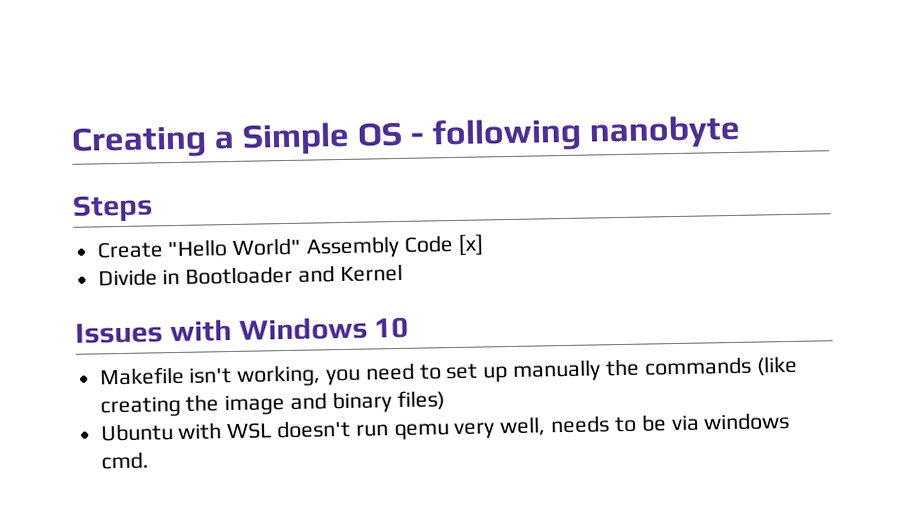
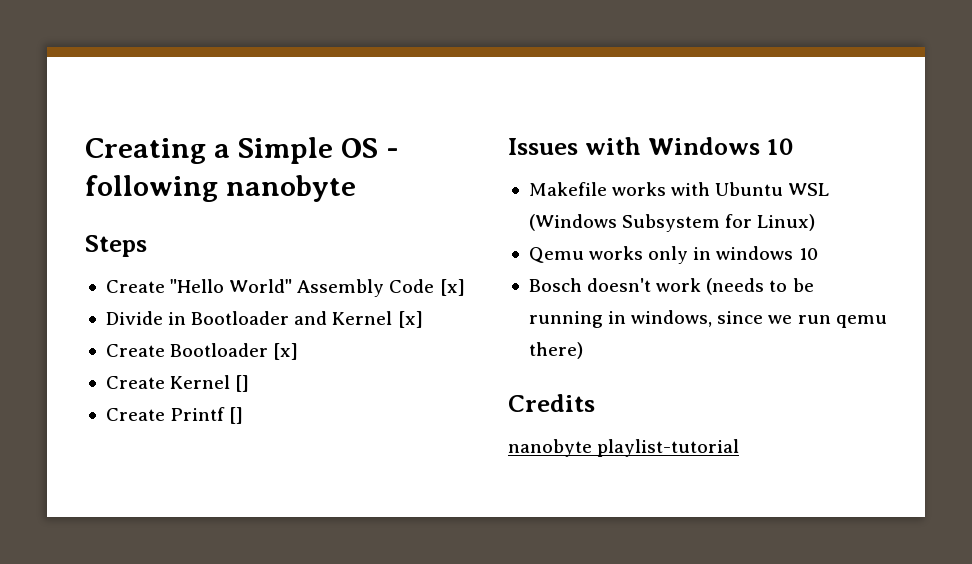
(403, 273) none -> [397,311,423,328] [105,343,299,360] [105,375,250,392] [105,407,244,424] [x] // Create Bootloader [x] // Create Kernel [] // Create Printf []
[188,355,798,387] [99,390,445,418] [99,411,791,442] [100,451,149,470] isn't working, you need to set up manually the commands (like creating the image and binary files) // Ubuntu with WSL doesn't run qemu very well, needs to be via windows cmd. -> [612,182,830,196] [528,214,816,232] [528,246,818,264] [528,278,814,295] [528,310,887,328] [528,342,583,359] [508,394,595,412] [508,439,740,457] works with Ubuntu WSL (Windows Subsystem for Linux) // Qemu works only in windows 10 // Bosch doesn't work (needs to be running in windows, since we run qemu there) // Credits // nanobyte playlist-tutorial

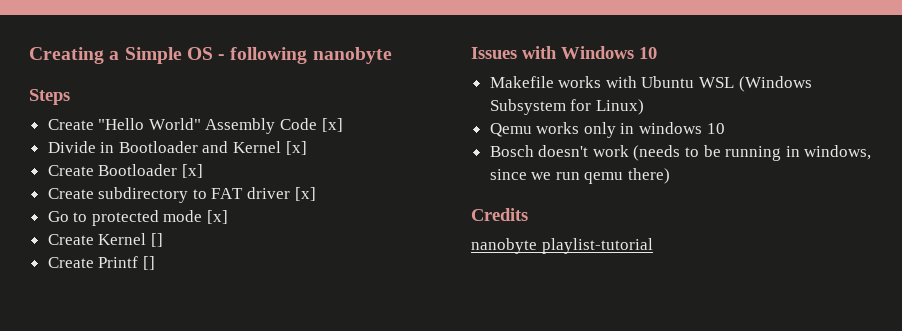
(299, 351) none -> [47,187,316,203] [47,210,229,226] // Create subdirectory to FAT driver [x] // Go to protected mode [x]

